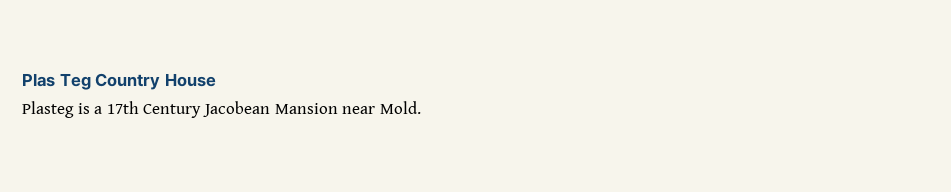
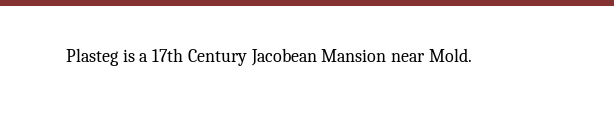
[22,73,216,90] Plas Teg Country House // -> (66, 57) none

